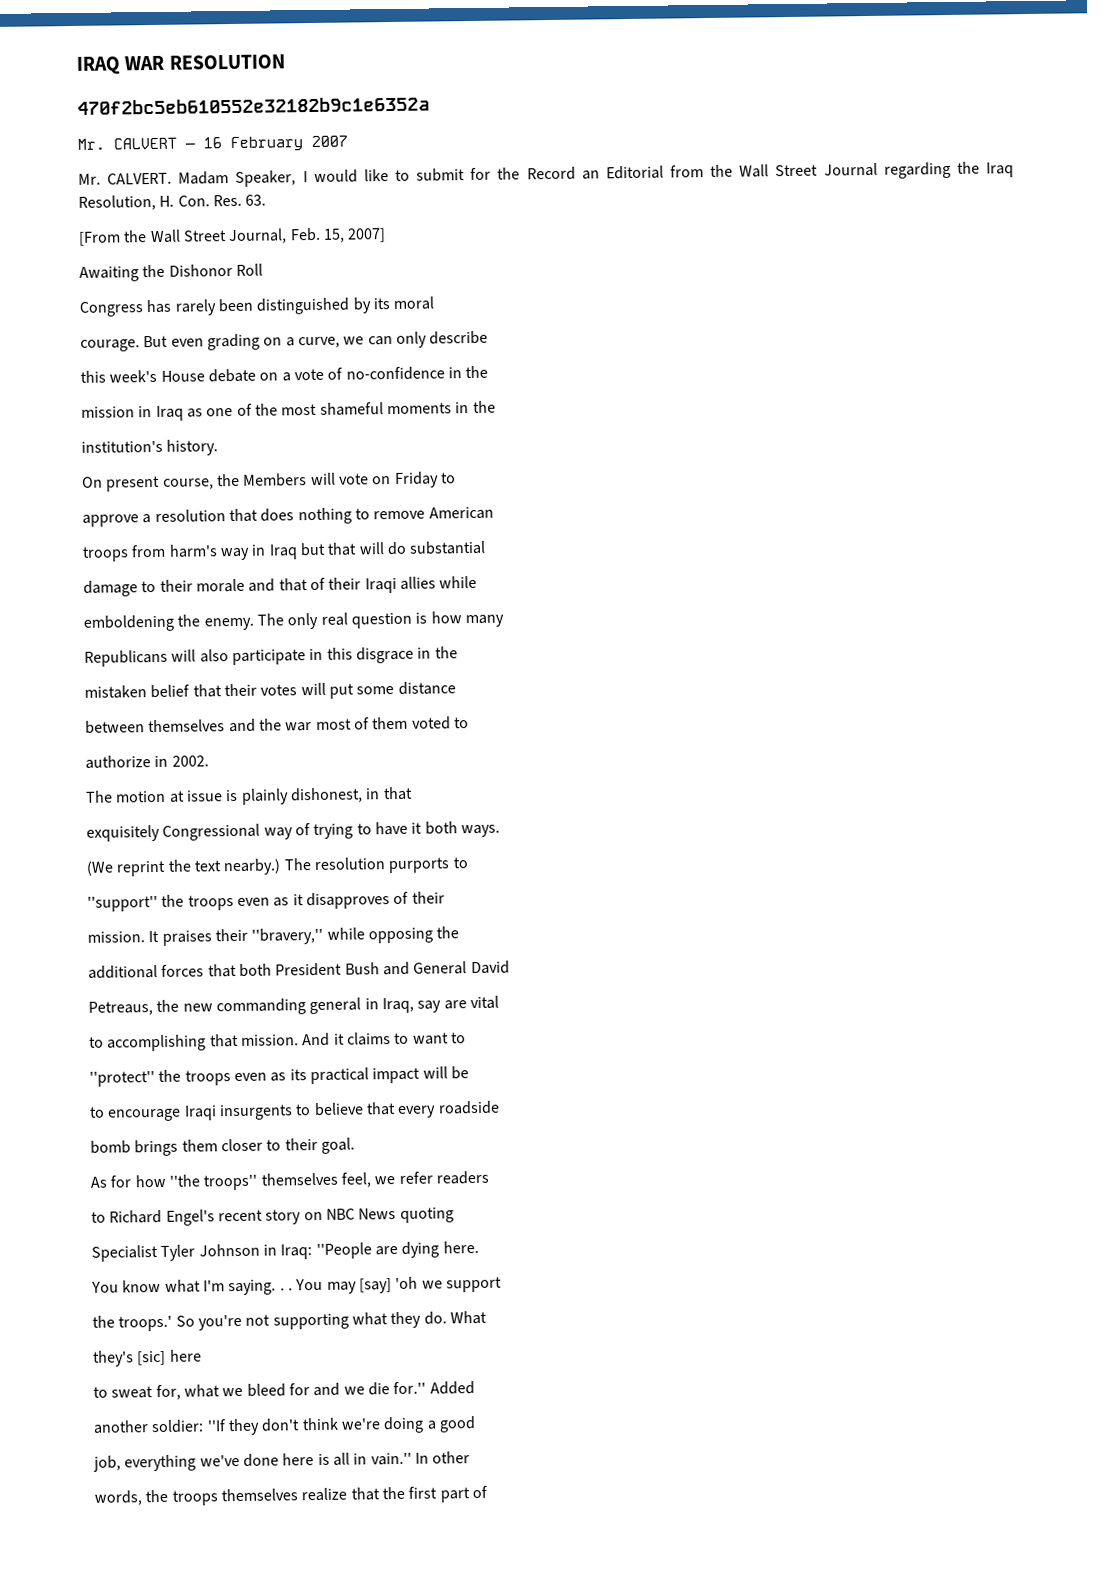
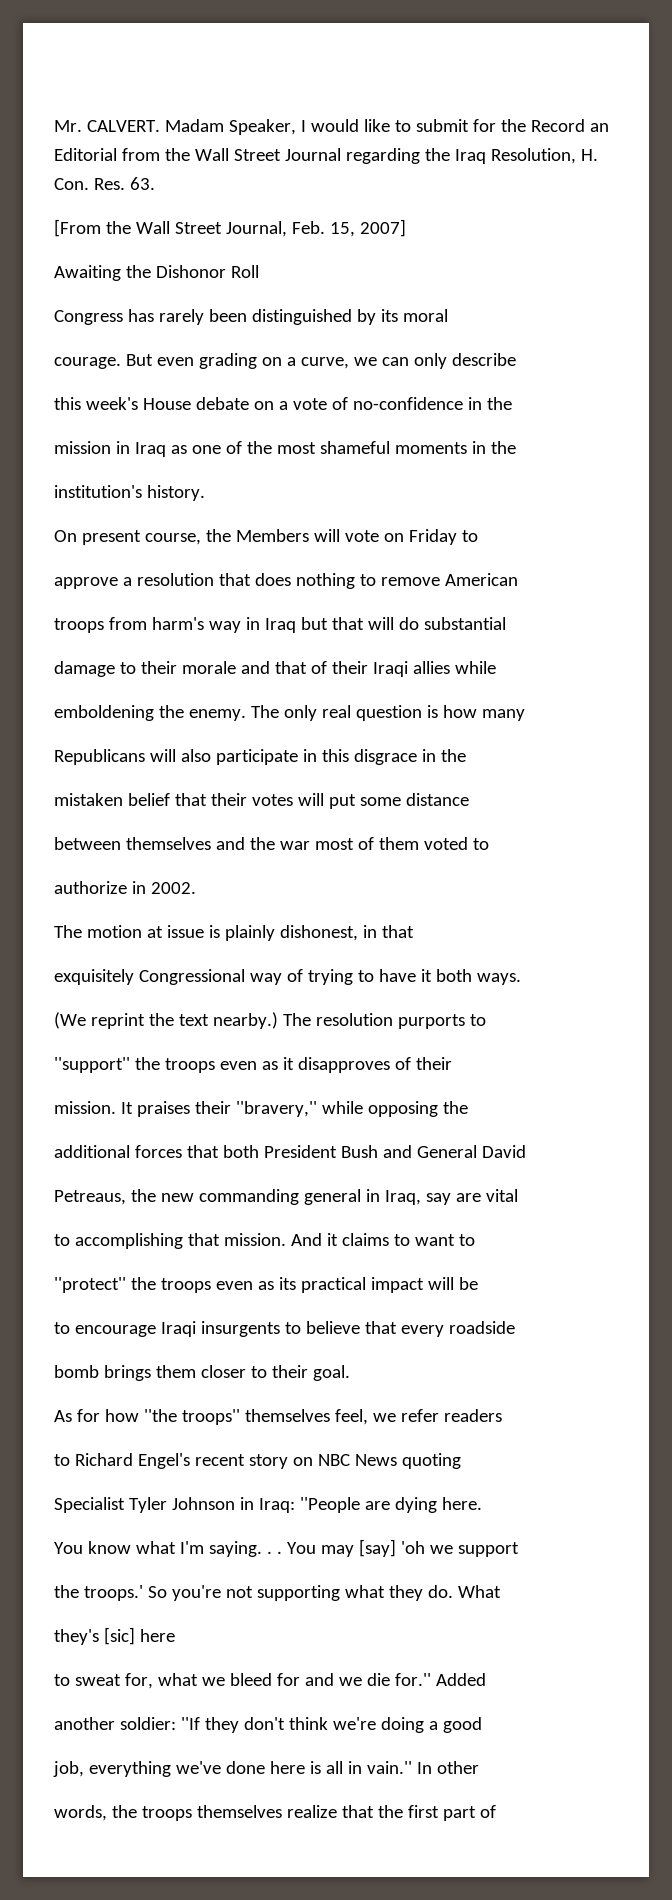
[76,54,285,75] [77,96,430,115] [77,135,348,152] IRAQ WAR RESOLUTION // 470f2bc5eb610552e32182b9c1e6352a // Mr. CALVERT — 16 February 2007 // -> (54, 126) none

